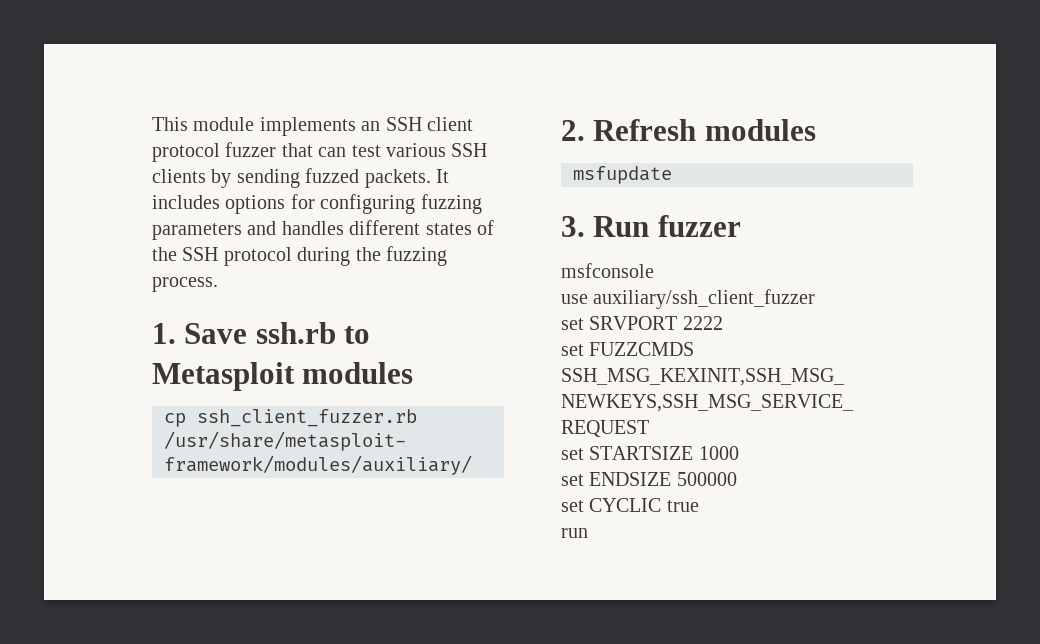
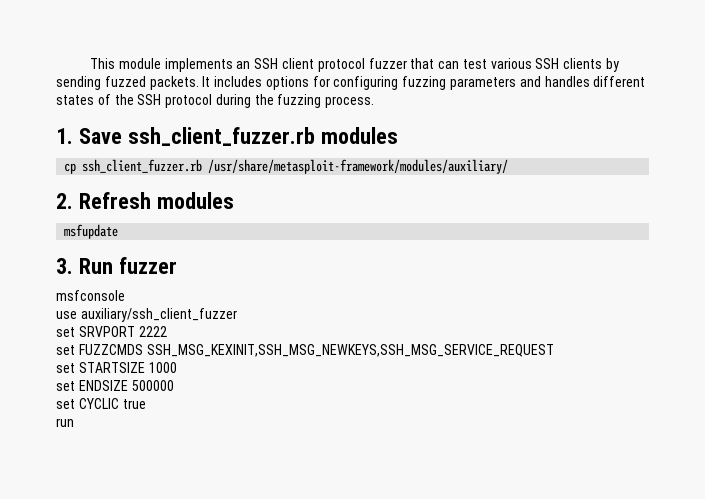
[255,322,371,344] [152,362,295,391] ssh.rb to Metasploit -> [127,127,315,146] ssh_client_fuzzer.rb

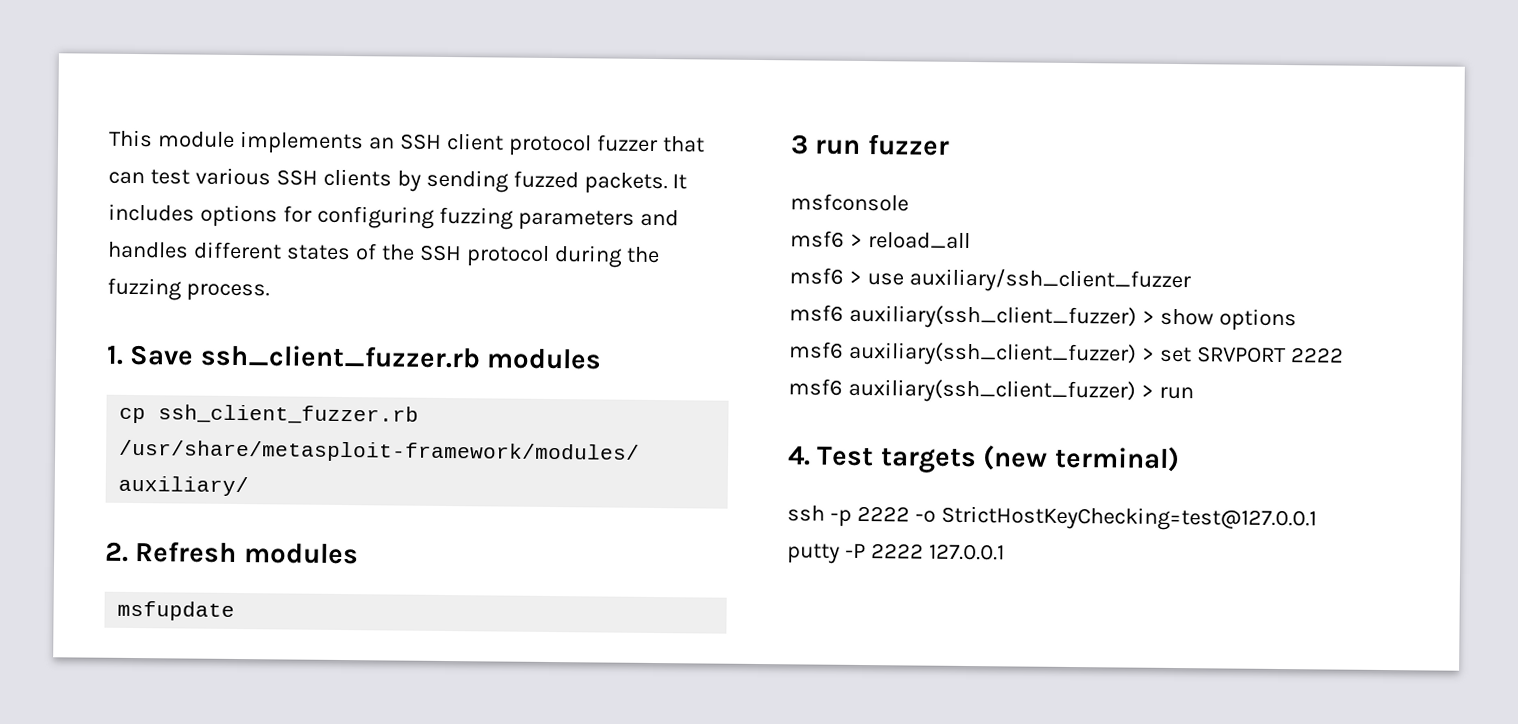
[56,258,113,274] 3. Run -> [790,134,862,155] 3 run
[56,308,237,322] [56,326,167,337] [56,344,554,357] [56,362,177,373] [56,380,174,391] [56,398,146,409] [56,418,74,427] use auxiliary/ssh_client_fuzzer // set SRVPORT 2222 // set FUZZCMDS SSH_MSG_KEXINIT,SSH_MSG_NEWKEYS,SSH_MSG_SERVICE_REQUEST // set STARTSIZE 1000 // set ENDSIZE 500000 // set CYCLIC true // run -> [790,230,971,250] [789,267,1191,294] [789,304,1297,332] [789,341,1344,367] [788,378,1194,404] [788,445,1180,474] [787,505,1317,532] [787,543,1005,564] msf6 > reload_all // msf6 > use auxiliary/ssh_client_fuzzer // msf6 auxiliary(ssh_client_fuzzer) > show options // msf6 auxiliary(ssh_client_fuzzer) > set SRVPORT 2222 // msf6 auxiliary(ssh_client_fuzzer) > run // 4. Test targets (new terminal) // ssh -p 2222 -o StrictHostKeyChecking=test@127.0.0.1 // putty -P 2222 127.0.0.1

